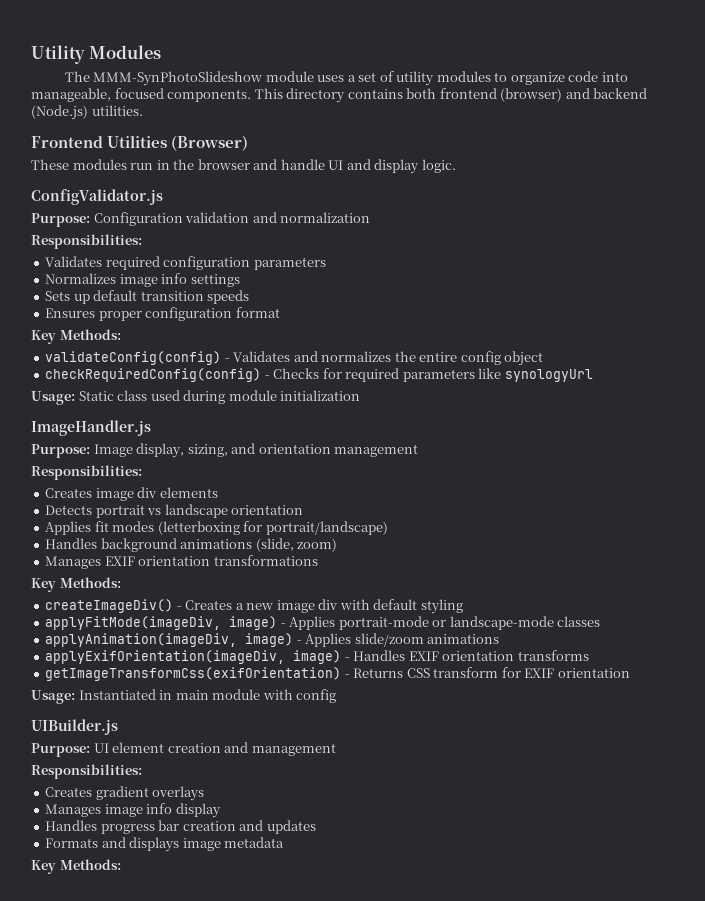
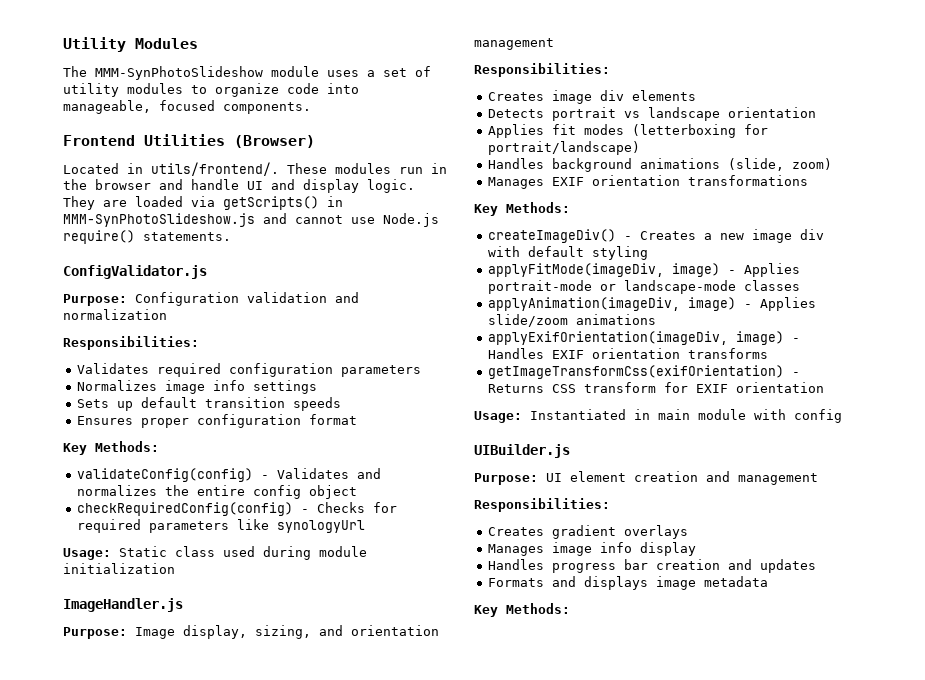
[254,88,648,103] [31,105,143,120] This directory contains both frontend (browser) and backend (Node.js) utilities. -> (311, 108) none
(249, 143) none -> [63,162,279,176] Located in utils/frontend/.
(456, 166) none -> [63,196,343,210] [63,213,439,227] [63,230,231,244] They are loaded via getScripts() in MMM-SynPhotoSlideshow.js and cannot use Node.js require() statements.

